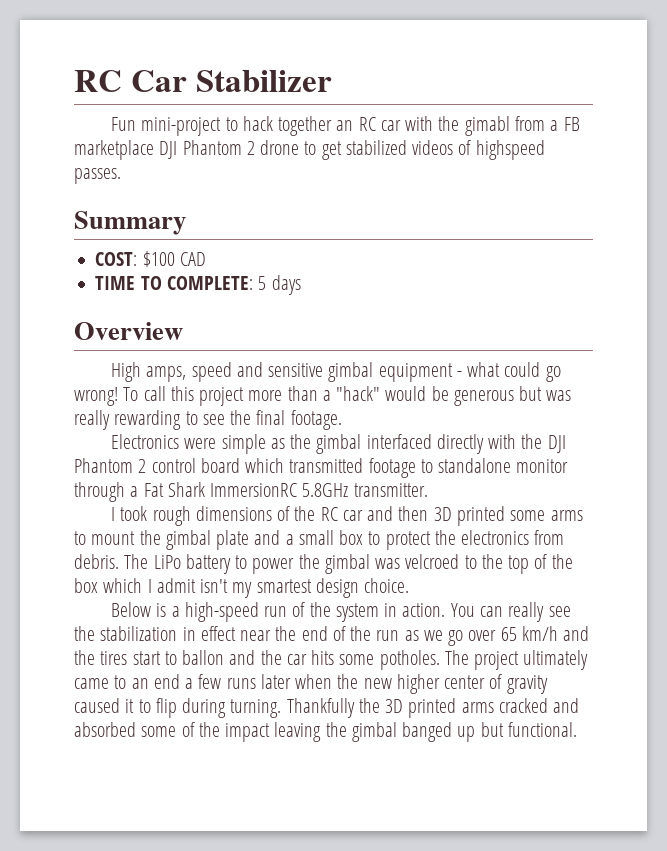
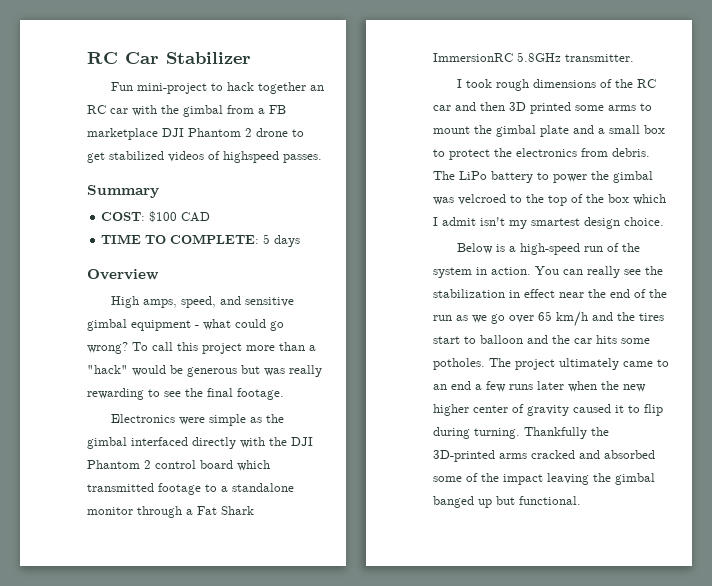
[464,116,510,136] gimabl -> [183,105,223,117] gimbal
[191,362,232,382] speed -> [180,296,216,308] speed,
[74,387,118,406] wrong! -> [87,342,128,354] wrong?
(433, 466) none -> [221,486,228,492] a
[182,650,225,665] ballon -> [480,335,523,344] balloon
[385,698,457,718] 3D printed -> [433,450,495,462] 3D-printed

